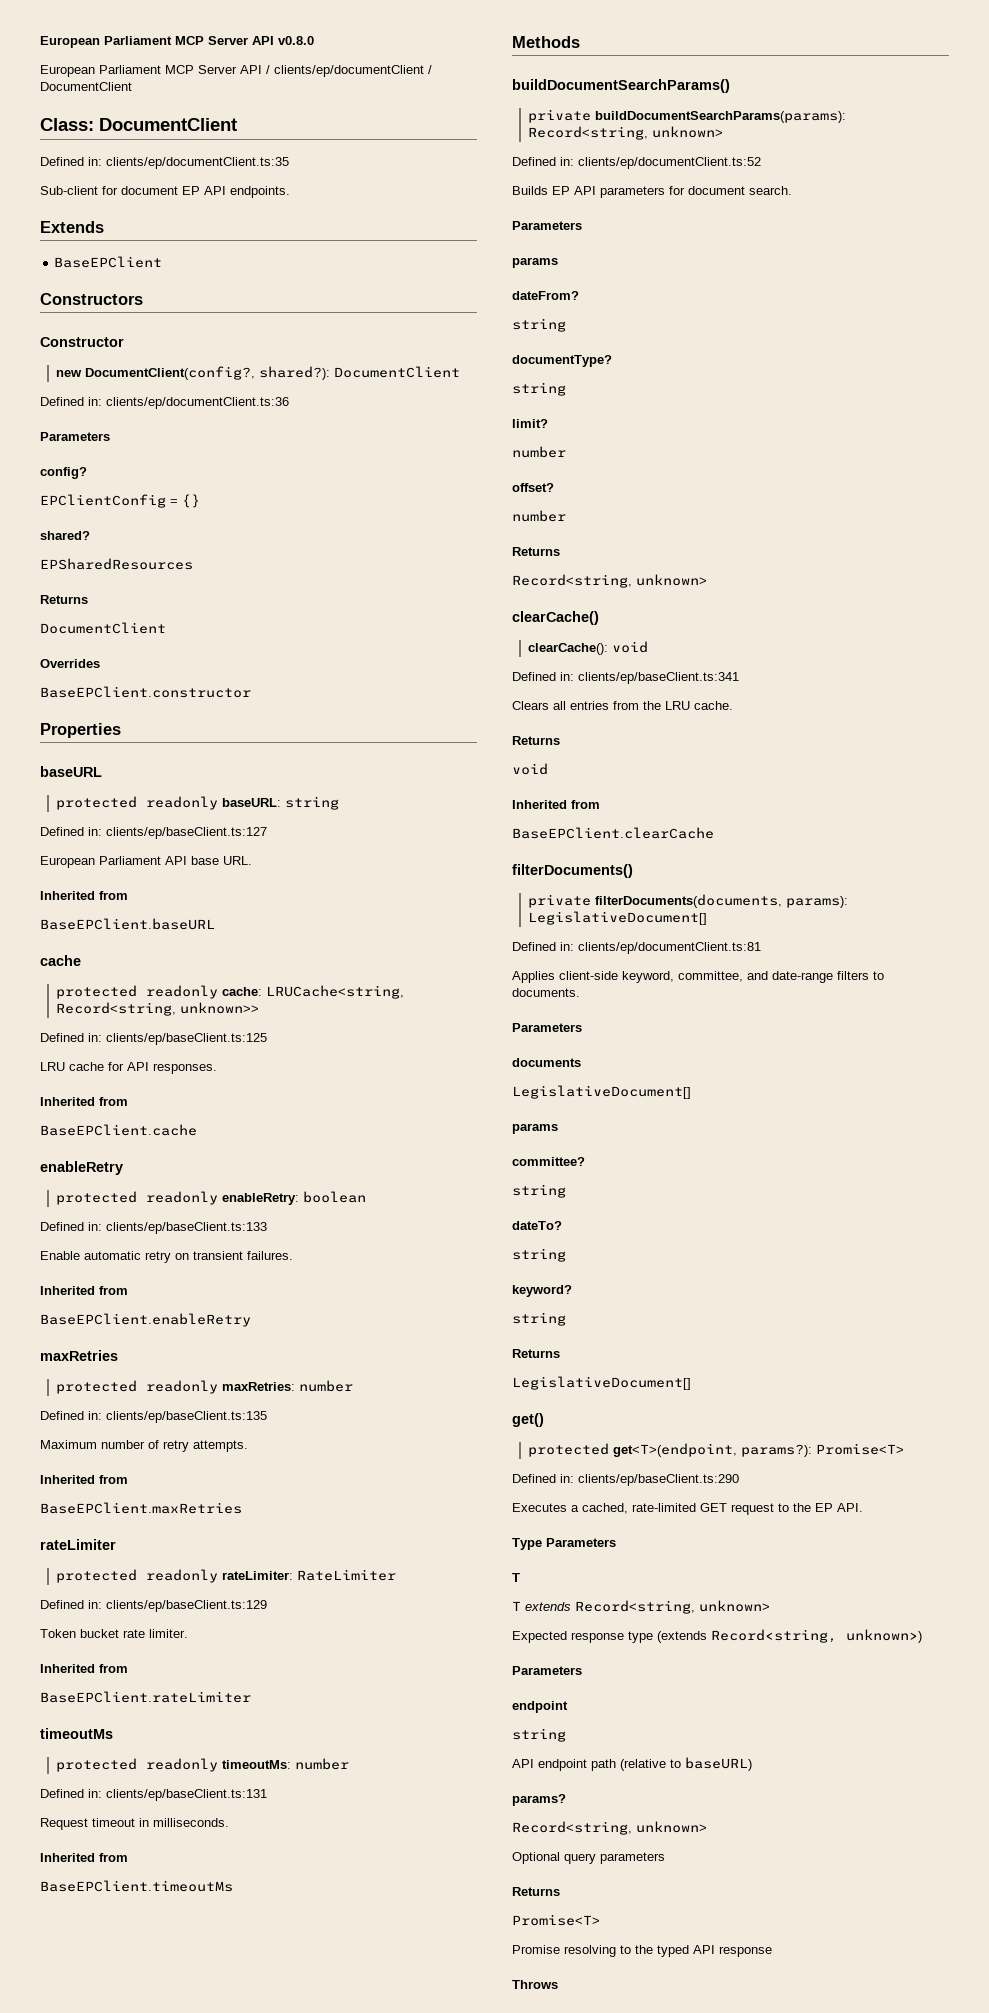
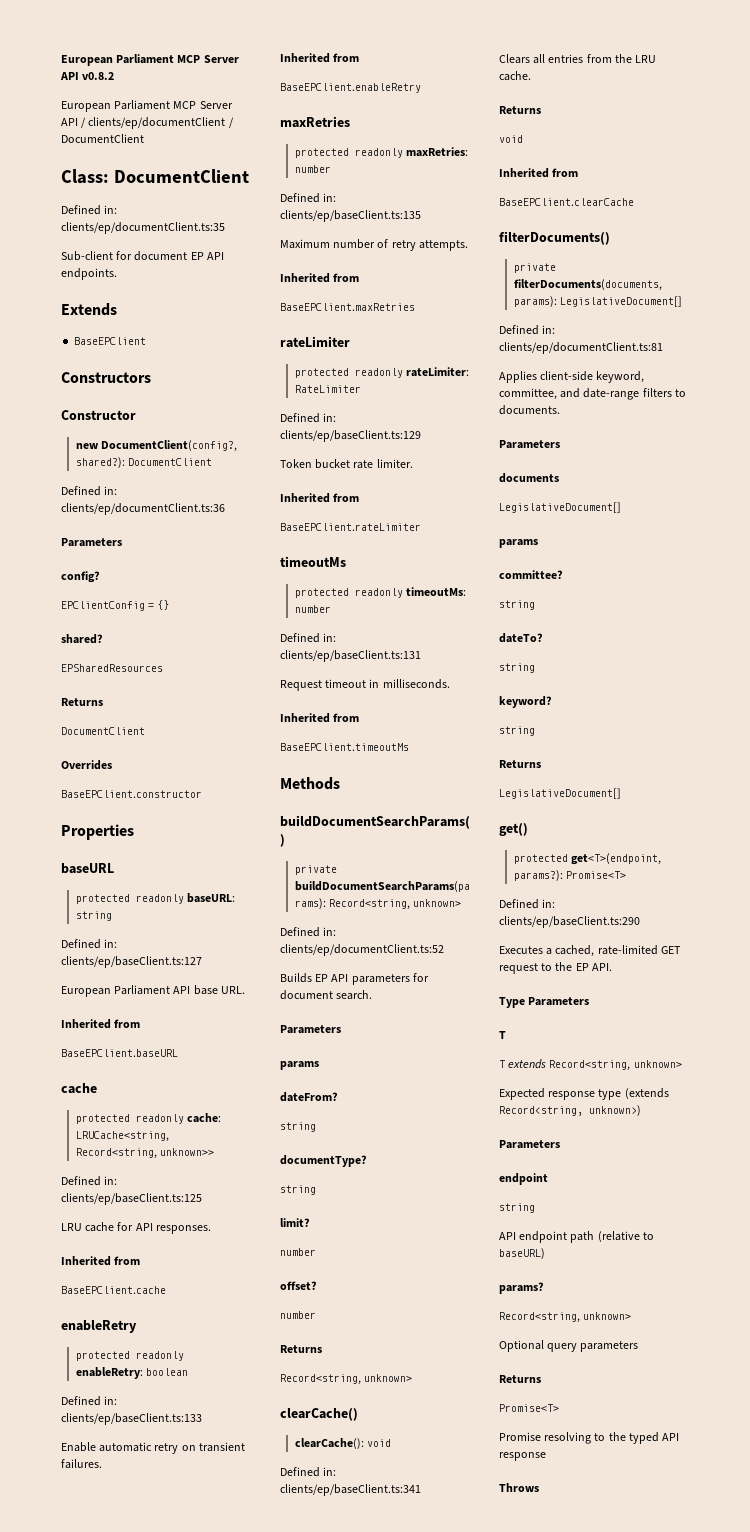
[40,36,314,48] European Parliament MCP Server API v0.8.0 -> [61,54,239,66] [60,72,115,80] European Parliament MCP Server API v0.8.2

